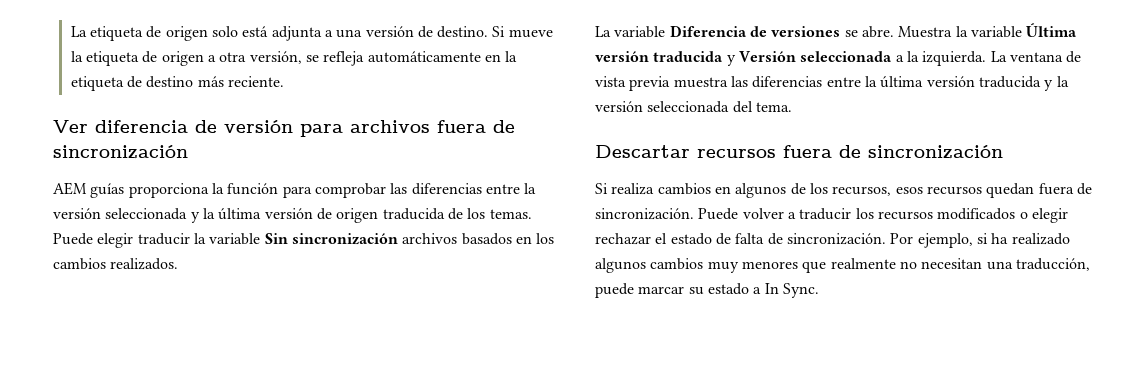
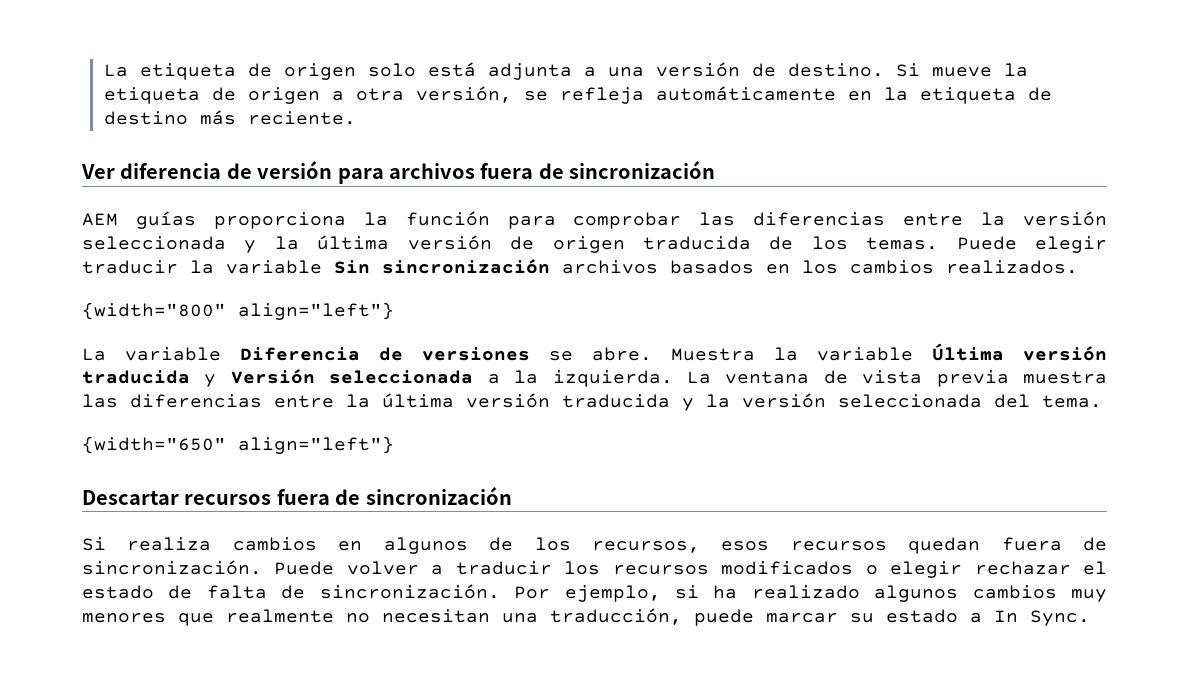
(179, 264) none -> [82,302,394,320] // {width="800" align="left"}
(792, 107) none -> [82,436,394,454] // {width="650" align="left"}

